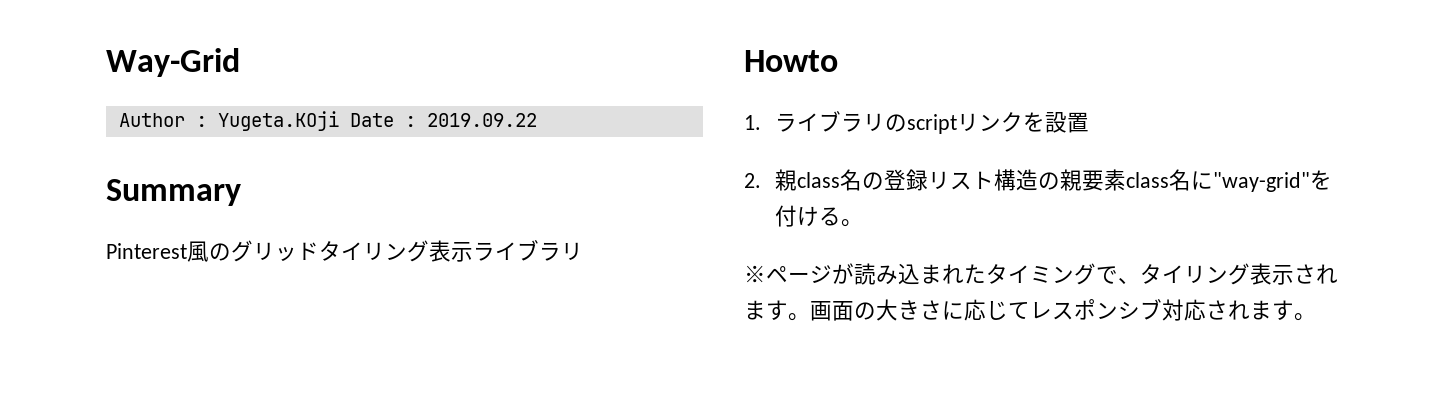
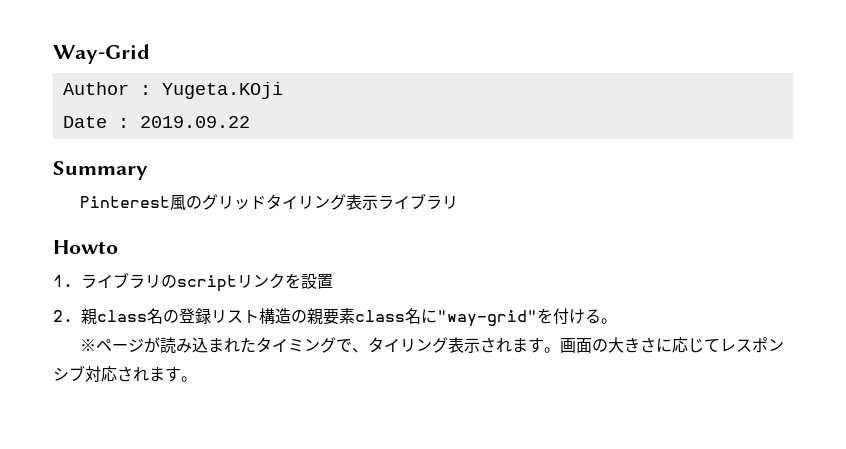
(339, 121) none -> (283, 90) //

